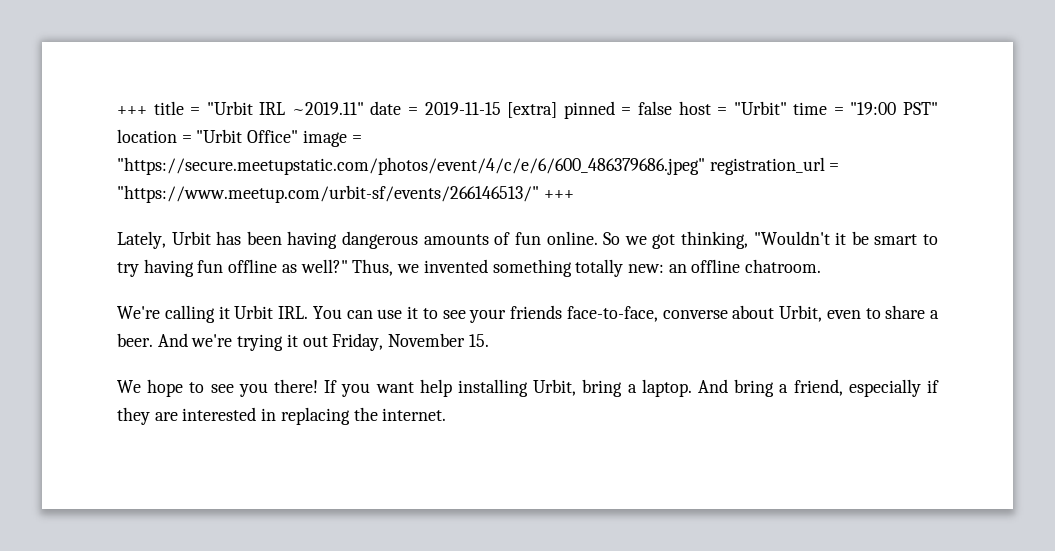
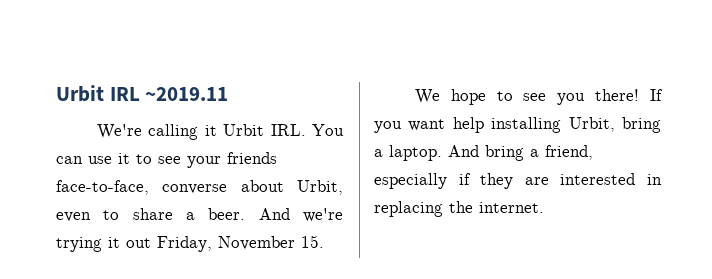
[117,101,938,119] [117,129,362,147] [117,157,840,175] [117,185,574,203] [117,231,938,249] [117,259,822,277] +++ title = "Urbit IRL ~2019.11" date = 2019-11-15 [extra] pinned = false host = "Urbit" time = "19:00 PST" location = "Urbit Office" image = "https://secure.meetupstatic.com/photos/event/4/c/e/6/600_486379686.jpeg" registration_url = "https://www.meetup.com/urbit-sf/events/266146513/" +++ // Lately, Urbit has been having dangerous amounts of fun online. So we got thinking, "Wouldn't it be smart to try having fun offline as well?" Thus, we invented something totally new: an offline chatroom. -> [56,85,229,102] Urbit IRL ~2019.11

